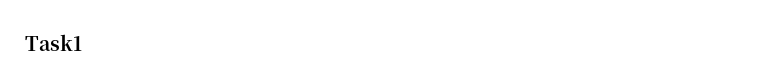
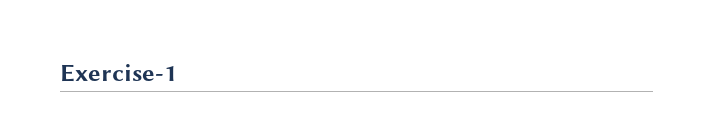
[25,34,82,51] Task1 -> [60,64,177,82] Exercise-1

